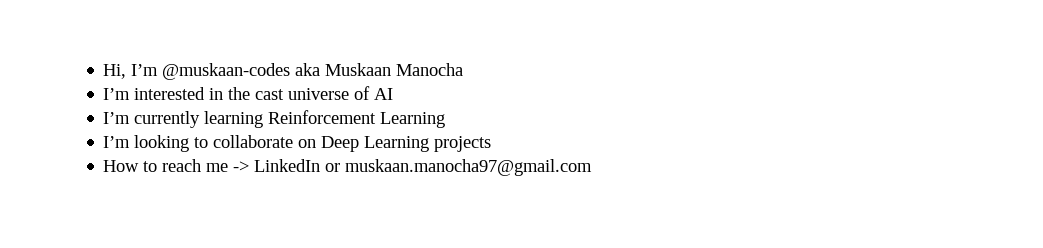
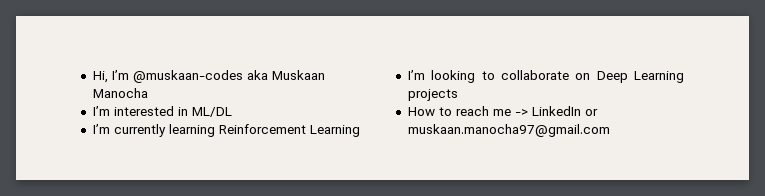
[228,86,394,100] the cast universe of AI -> [191,107,232,117] ML/DL

